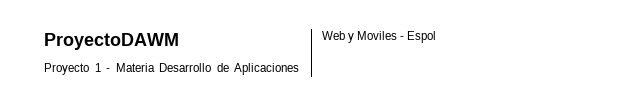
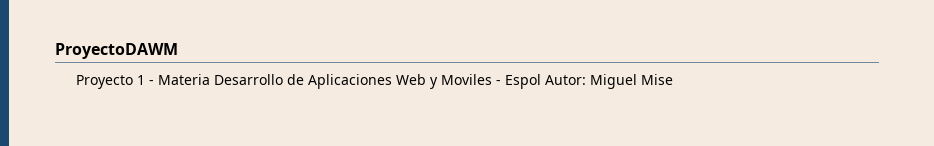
(437, 37) none -> [545,74,674,89] Autor: Miguel Mise

